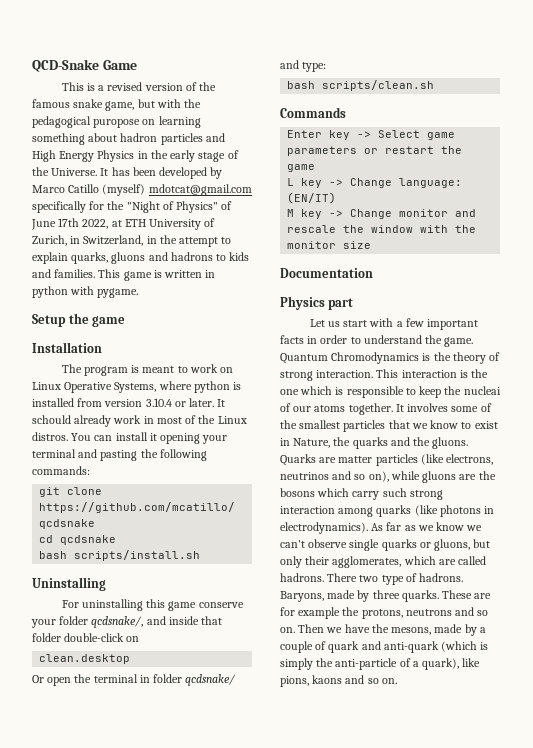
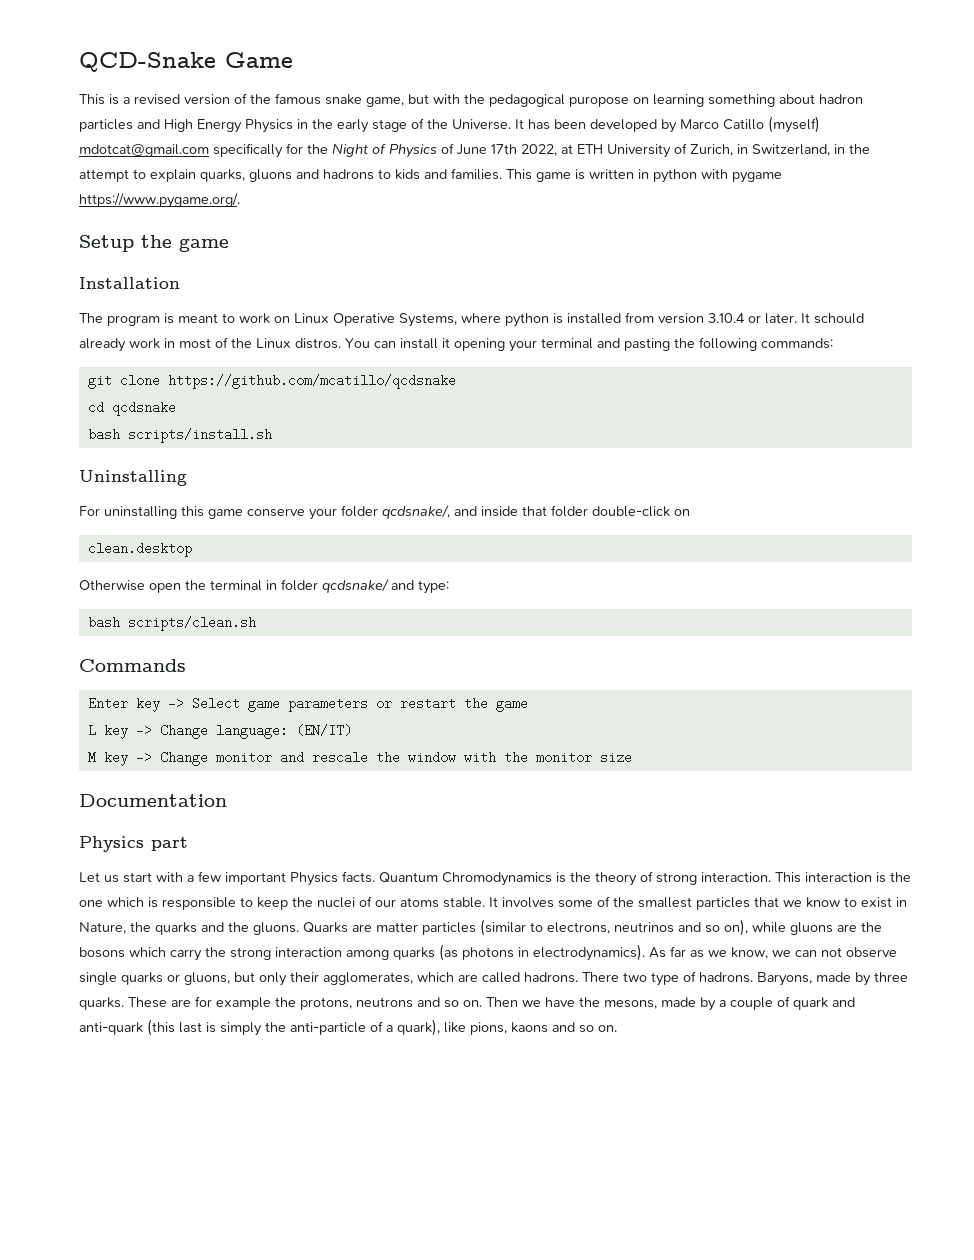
[126,201,219,213] "Night of Physics" -> [332,143,437,158] Night of Physics
[97,288,139,298] pygame. -> [732,172,782,183] [79,193,240,208] pygame https://www.pygame.org/.
[32,675,44,683] Or -> [79,580,145,591] Otherwise
[280,335,474,347] facts in order to understand the game. -> [290,871,375,886] Physics facts.
[463,386,501,395] nucleai -> [317,897,355,908] nuclei
[348,403,393,415] together. -> [443,897,485,908] stable.
[420,454,444,465] (like -> [480,919,543,936] (similar to
[382,488,407,497] such -> [205,947,226,957] the
[414,505,438,516] (like -> [439,944,458,961] (as
[436,522,483,531] [280,540,305,548] know we can't -> [731,947,842,959] know, we can not
[441,641,478,652] (which -> [147,1019,202,1036] (this last

